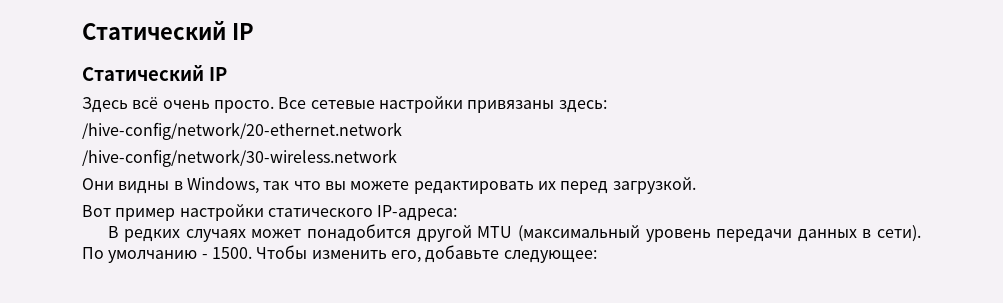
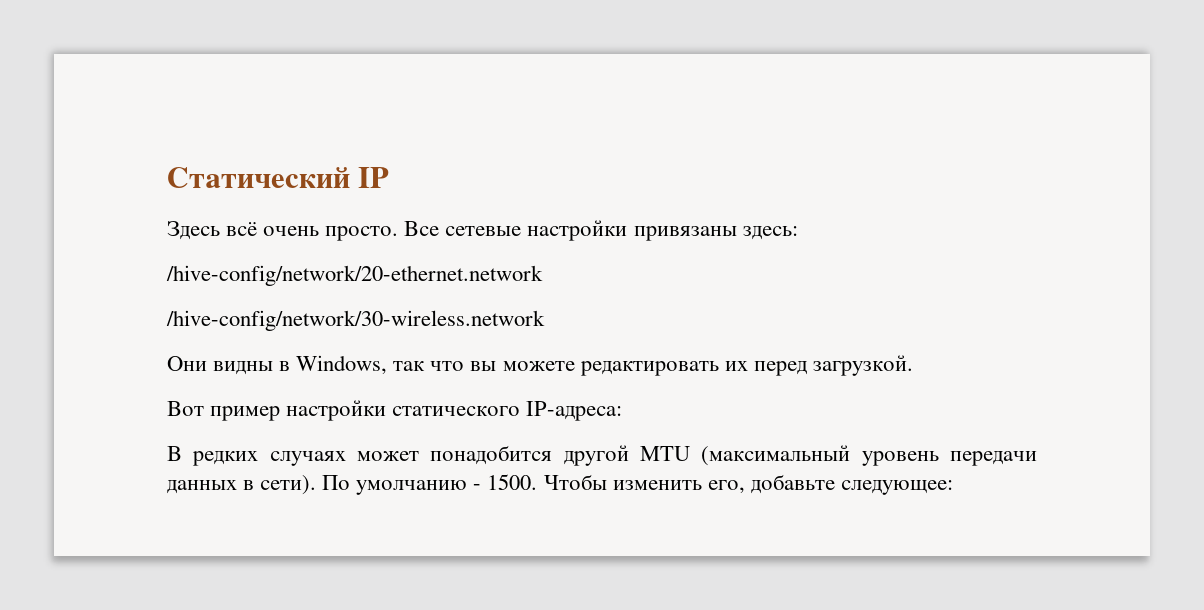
[82,21,254,40] [82,65,227,81] Статический IP // Статический IP -> [167,167,390,188] Статический IP

